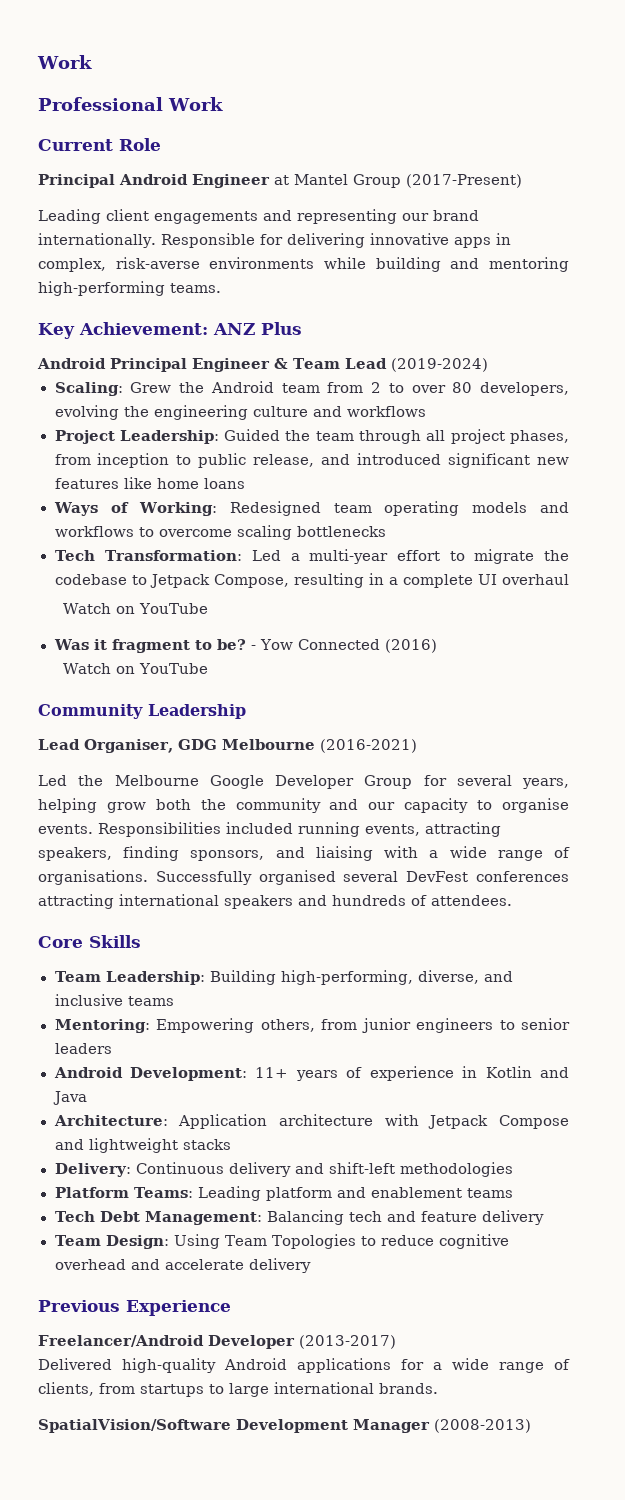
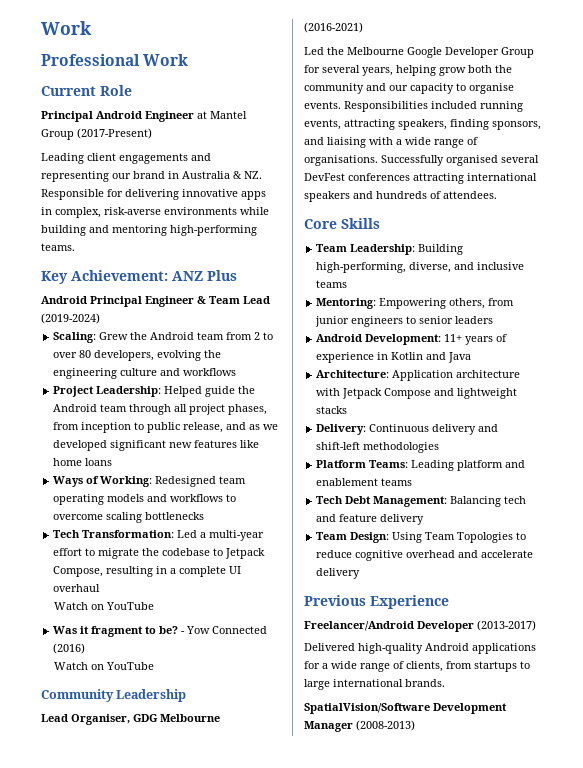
[38,233,156,248] internationally. -> [168,171,262,179] in Australia & NZ.
[224,429,311,441] Guided the -> [164,386,256,397] [53,404,98,412] Helped guide the Android
[357,453,442,465] introduced -> [249,424,279,430] [53,440,108,451] as we developed

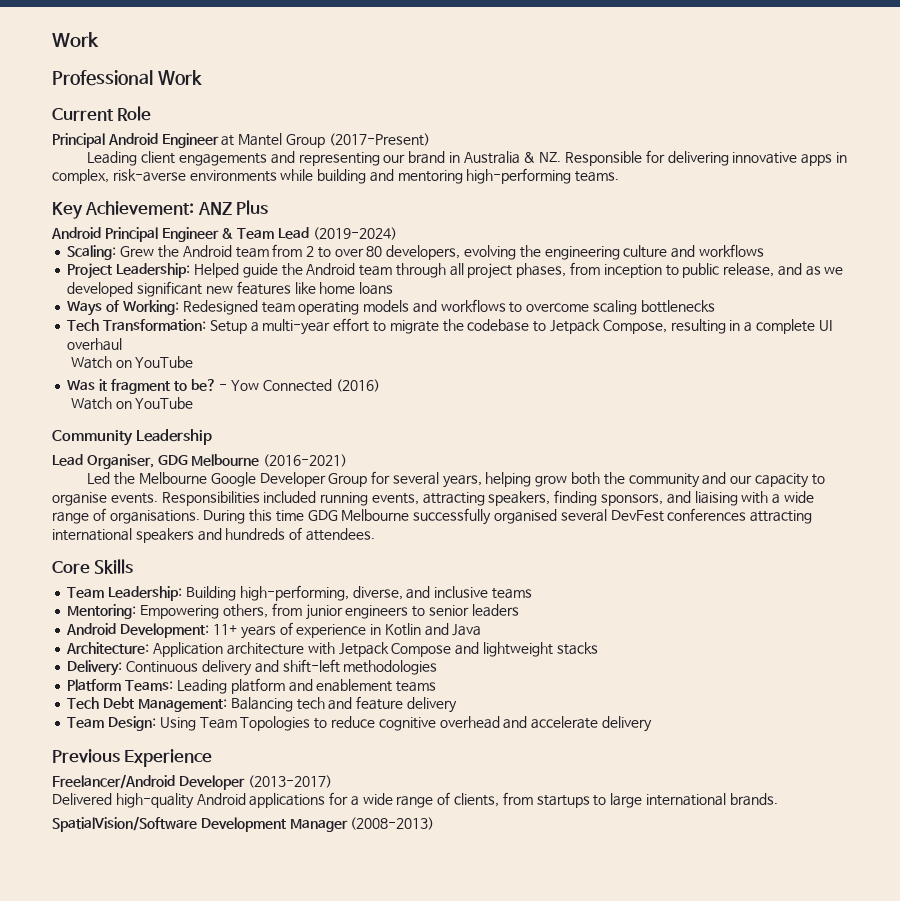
[177,530,198,538] Led -> [209,320,247,334] Setup
[381,155,444,166] Successfully -> [203,508,492,525] During this time GDG Melbourne successfully

